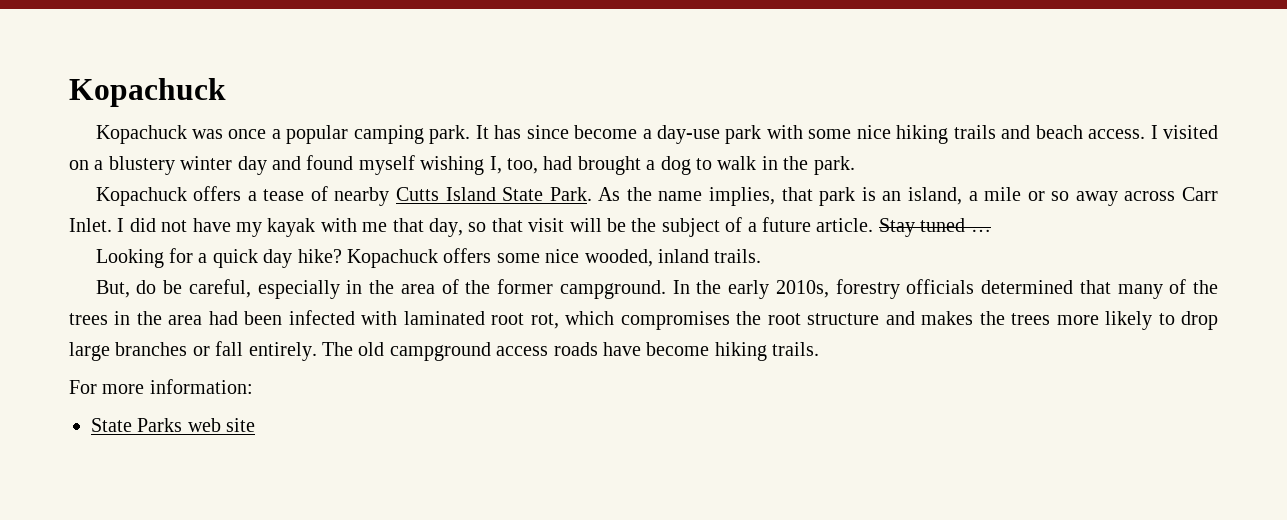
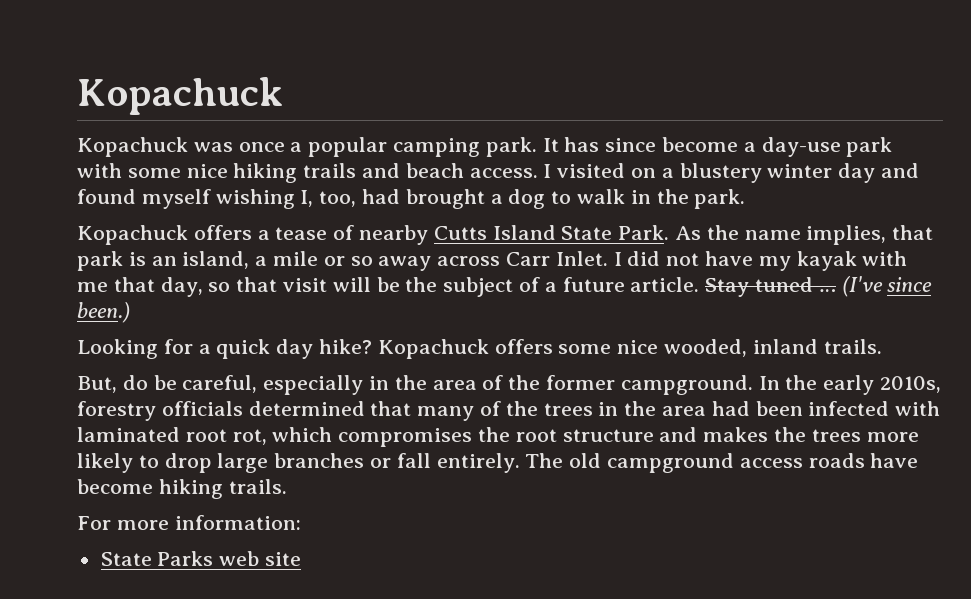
(991, 230) none -> [841,276,933,297] [77,302,130,323] (I've since been.)

